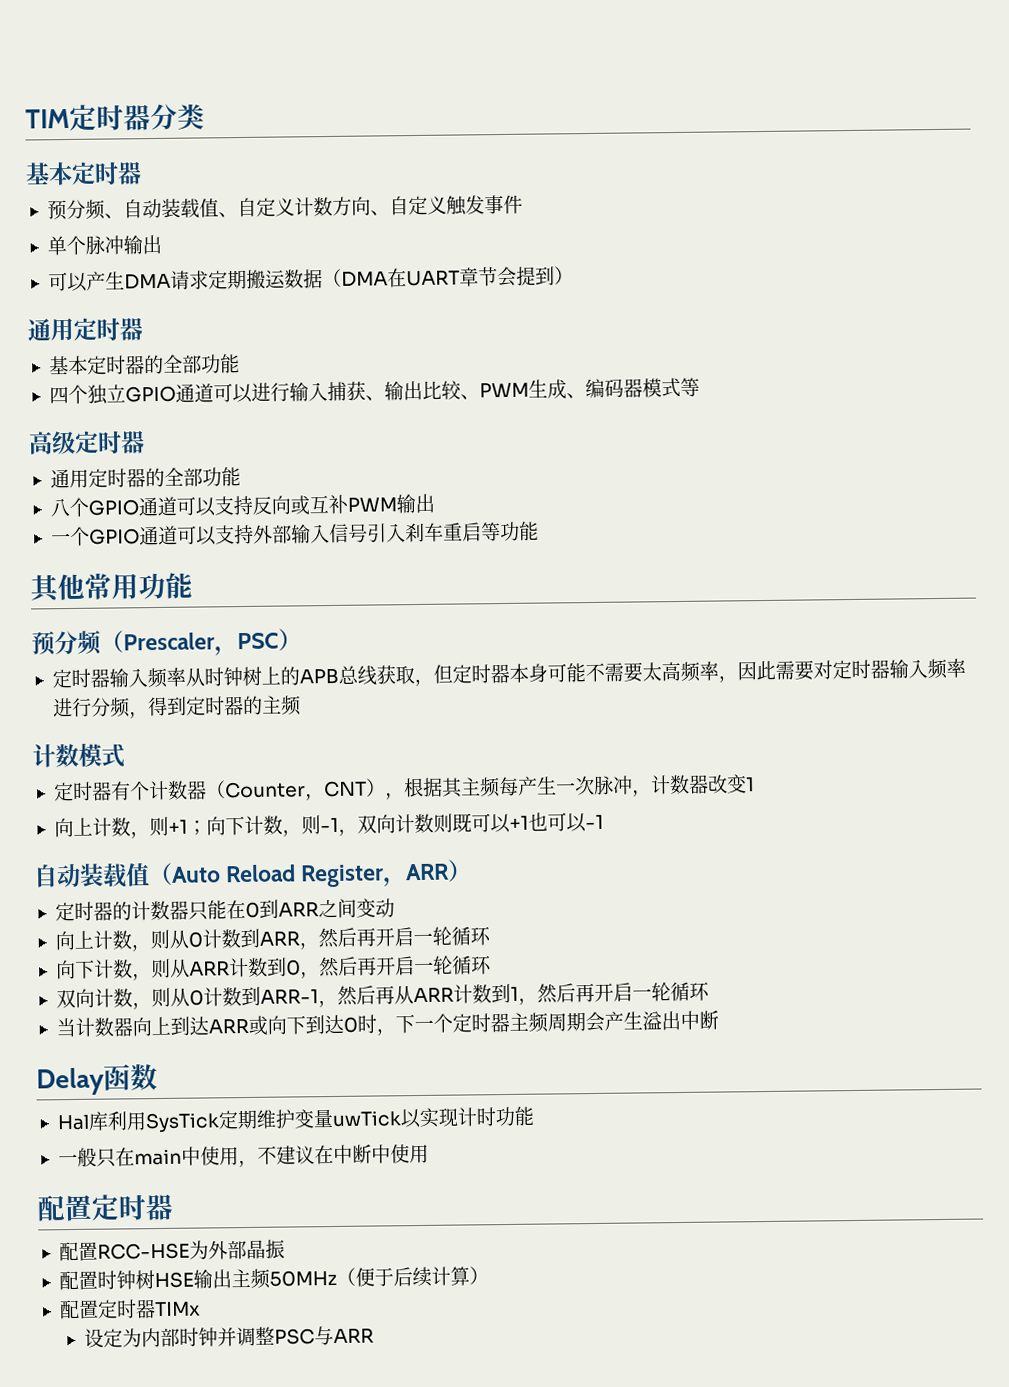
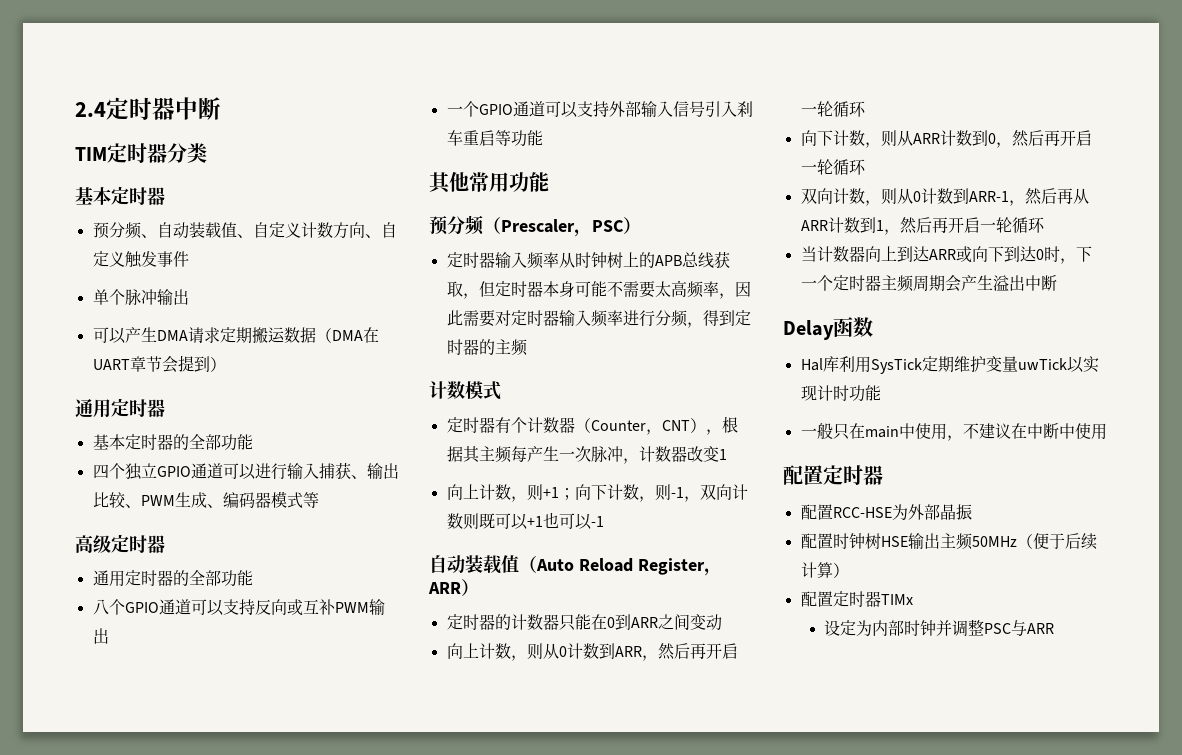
(25, 118) none -> [75,97,221,120] 2.4定时器中断 //

